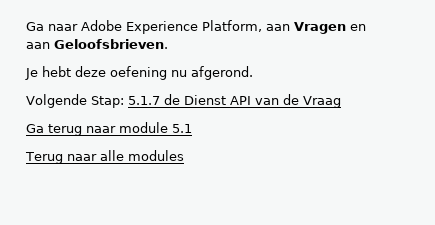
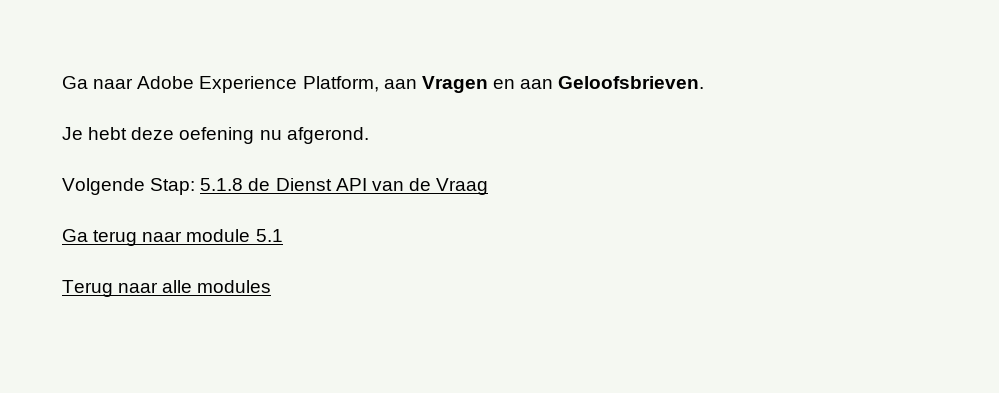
[127,96,160,105] 5.1.7 -> [200,178,244,191] 5.1.8

